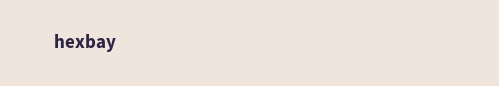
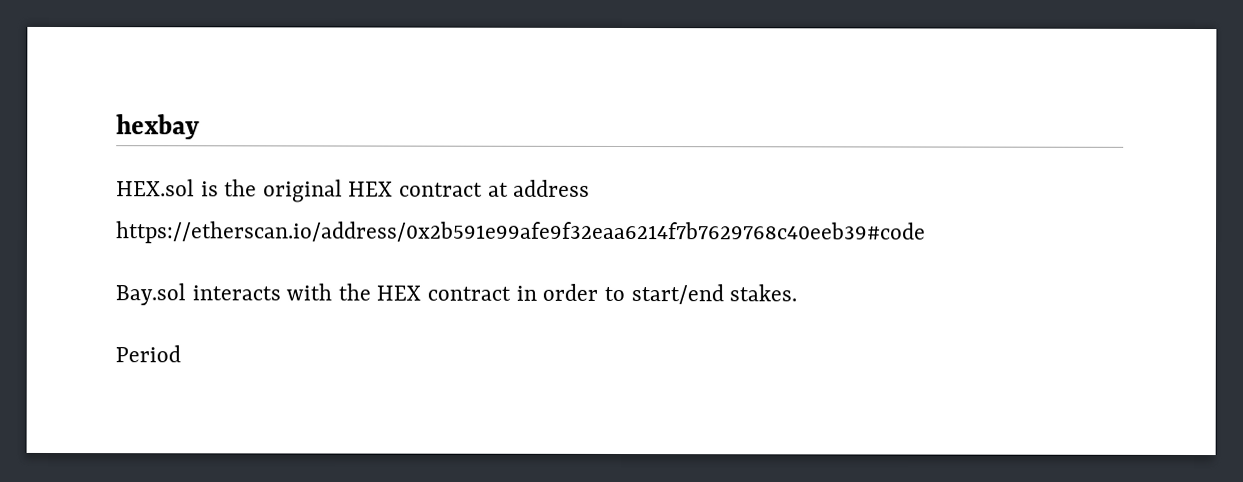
(116, 43) none -> [116,179,591,203] [115,221,926,245] [115,283,798,306] [115,345,181,363] // HEX.sol is the original HEX contract at address https://etherscan.io/address/0x2b591e99afe9f32eaa6214f7b7629768c40eeb39#code // Bay.sol interacts with the HEX contract in order to start/end stakes. // Period

